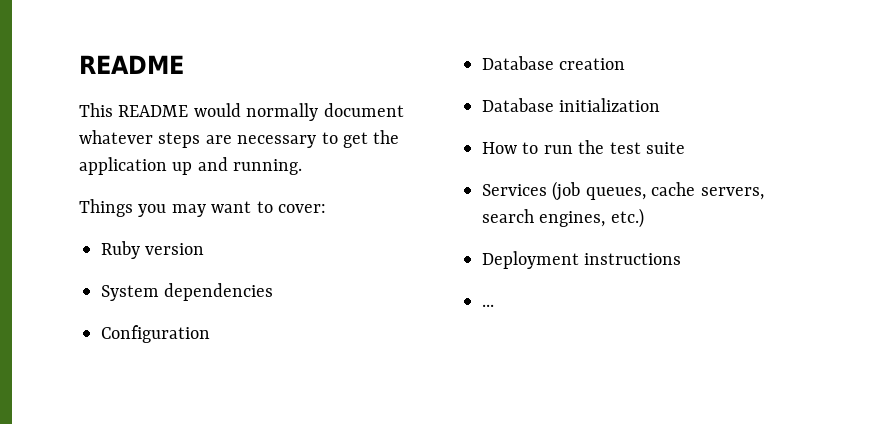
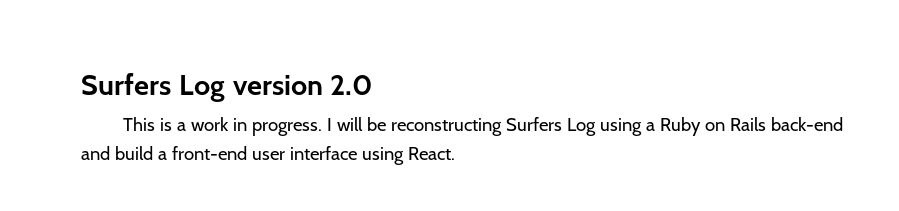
[79,55,184,74] [79,103,404,121] [79,130,400,148] [79,157,303,175] [79,199,326,217] [101,241,205,259] [101,283,274,301] [101,325,210,343] [482,56,626,70] [482,98,661,112] [482,140,685,154] [482,181,764,201] [482,208,644,228] [482,251,682,269] [482,304,494,307] README // This README would normally document whatever steps are necessary to get the application up and running. // Things you may want to cover: // Ruby version // System dependencies // Configuration // Database creation // Database initialization // How to run the test suite // Services (job queues, cache servers, search engines, etc.) // Deployment instructions // ... -> [81,73,373,102] [122,117,843,136] [81,146,455,165] Surfers Log version 2.0 // This is a work in progress. I will be reconstructing Surfers Log using a Ruby on Rails back-end and build a front-end user interface using React.

